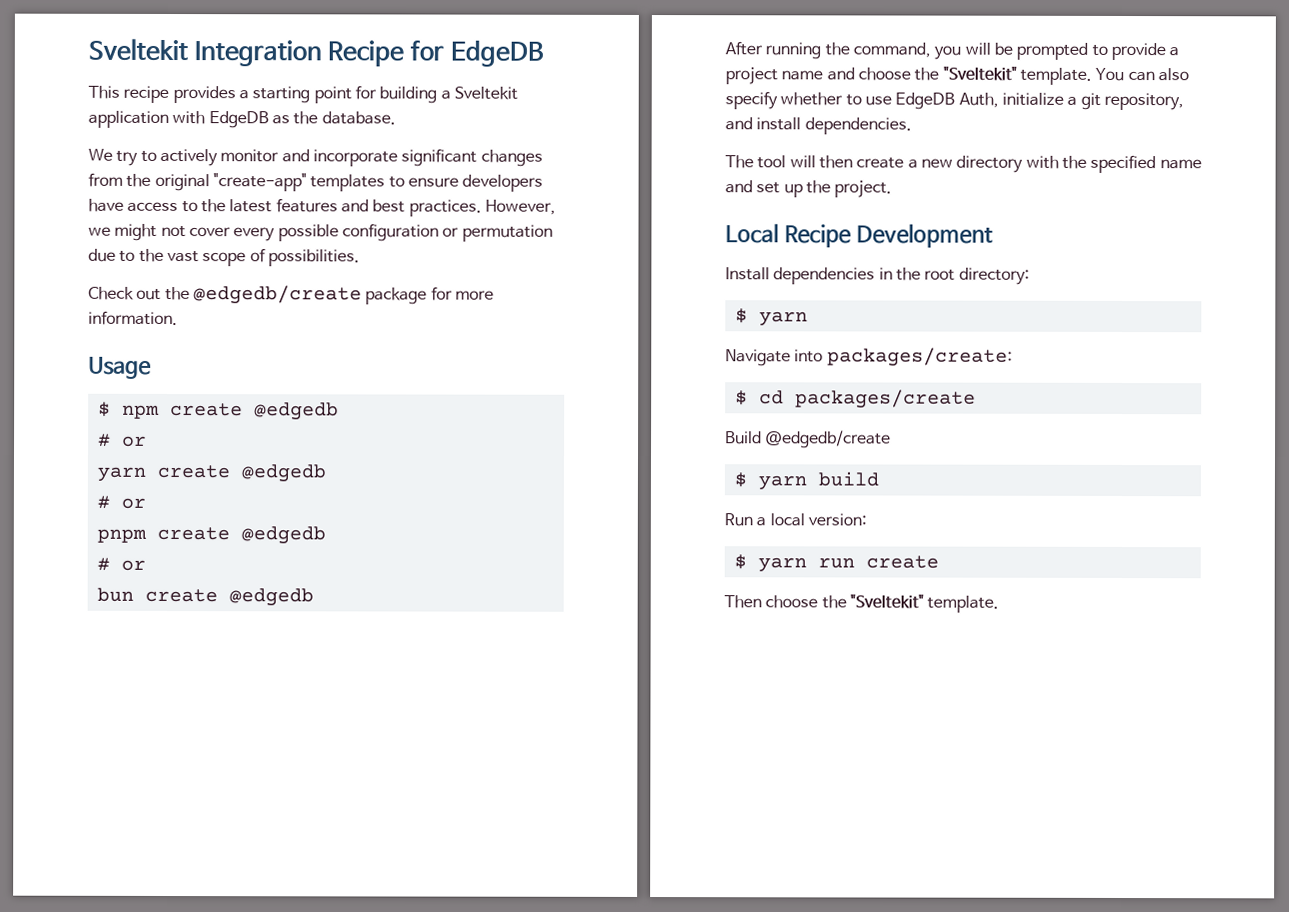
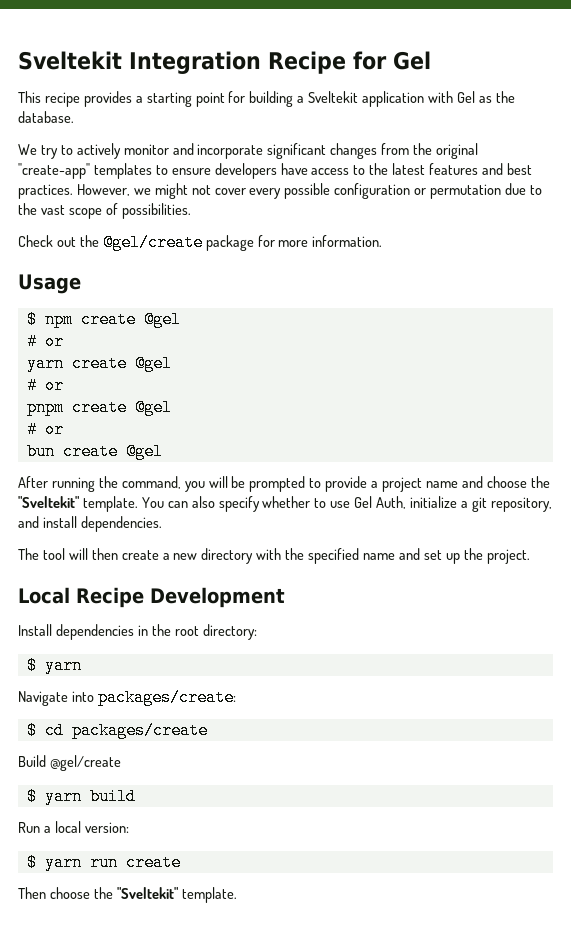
[449,40,544,67] EdgeDB -> [393,51,431,70] Gel
[208,111,269,129] EdgeDB -> [456,91,475,103] Gel
[192,285,362,305] @edgedb/create -> [102,234,203,251] @gel/create
[253,402,339,421] @edgedb -> [143,311,181,328] @gel
[240,464,326,483] @edgedb -> [134,355,172,372] @gel
[240,526,326,545] @edgedb -> [134,399,172,416] @gel
[228,588,314,607] @edgedb -> [125,443,163,460] @gel
[895,92,956,110] EdgeDB -> [354,496,373,508] Gel
[765,430,892,449] @edgedb/create -> [49,755,121,771] @gel/create

